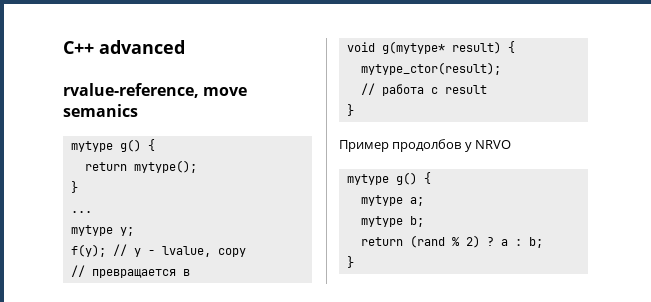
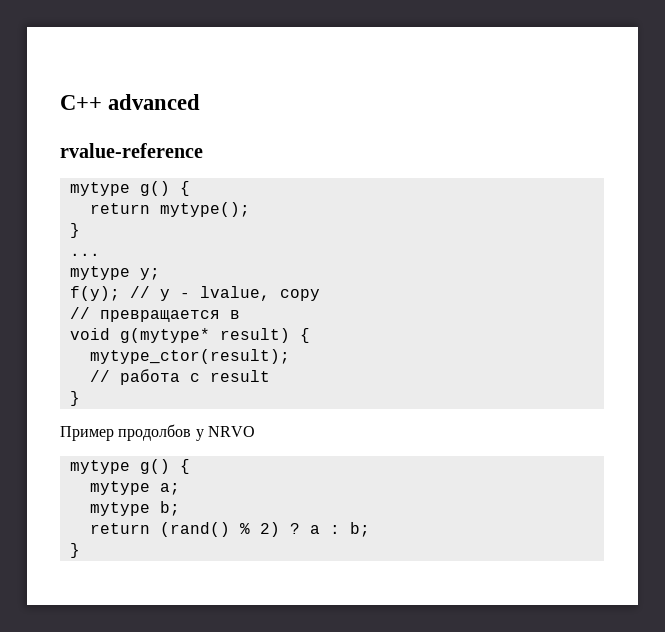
[63,83,248,98] [63,104,138,117] rvalue-reference, move semanics -> [60,143,203,158] rvalue-reference
[409,235,445,248] (rand -> [159,522,230,537] (rand()

